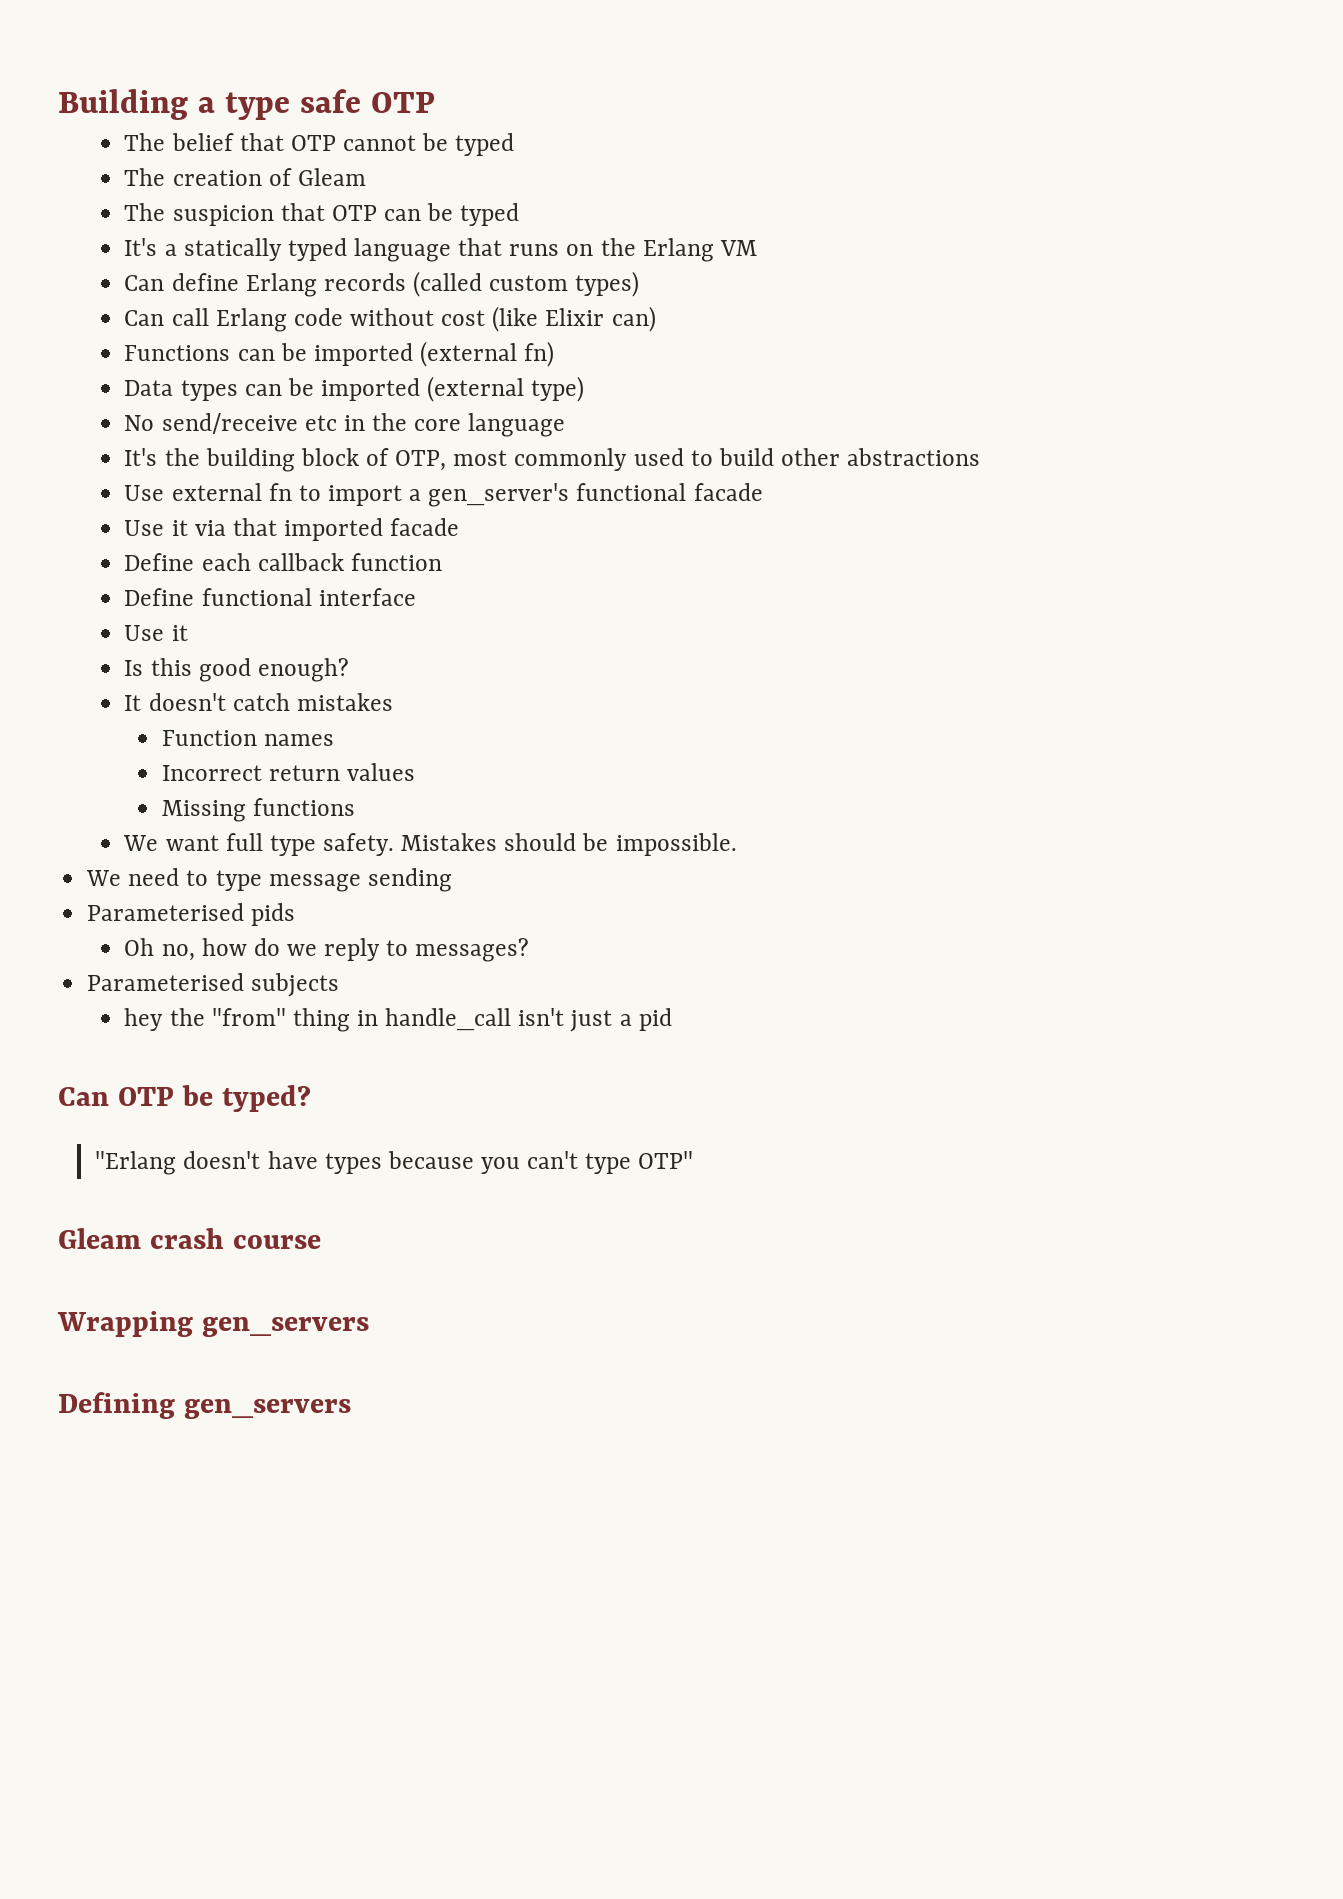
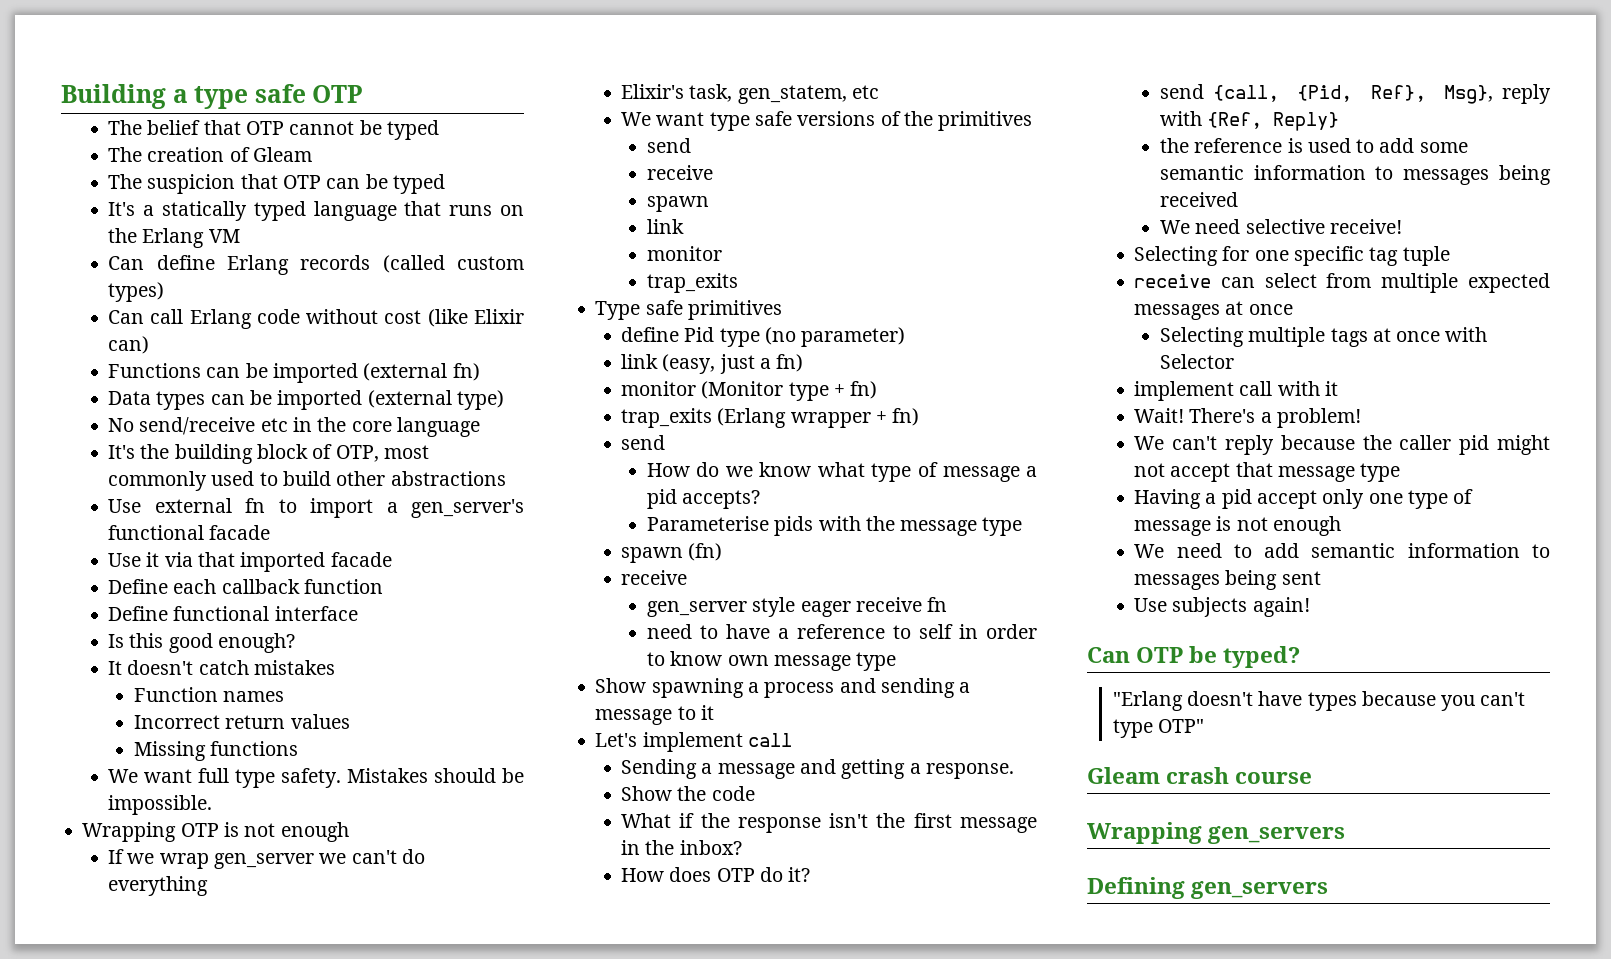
[124,625,188,641] // Use it -> (358, 613) none
[86,868,452,892] [87,903,296,926] [124,938,530,962] [87,973,340,997] [124,1008,672,1032] We need to type message sending // Parameterised pids // Oh no, how do we reply to messages? // Parameterised subjects // hey the "from" thing in handle_call isn't just a pid -> [82,822,349,842] [108,849,425,869] [108,876,209,896] [621,84,880,104] [621,111,1033,131] [646,138,691,153] [646,165,713,180] [646,196,709,212] [646,219,684,234] [646,246,722,261] [646,273,738,293] [595,300,782,320] [621,327,906,347] [621,354,804,374] [621,381,878,401] [621,408,920,428] [621,435,666,450] [646,462,1037,482] [646,489,761,509] [646,516,1023,536] [621,543,723,563] [621,570,688,585] [646,597,948,617] [646,624,1037,639] [646,651,897,671] [595,678,971,698] [595,705,714,725] [595,732,792,752] [621,759,1014,779] [621,786,755,801] [621,813,1037,833] [621,840,742,855] [621,867,811,882] [1159,84,1551,104] [1159,111,1340,131] [1159,138,1468,153] [1159,165,1551,185] [1159,192,1238,207] [1159,219,1402,234] [1134,246,1450,266] [1134,273,1550,293] [1134,301,1293,320] [1159,327,1488,347] [1159,354,1234,369] [1134,381,1339,401] [1134,408,1362,428] [1134,435,1550,455] [1134,462,1401,482] [1134,489,1474,509] [1134,516,1342,536] [1134,543,1550,558] [1134,570,1321,590] [1134,597,1310,617] Wrapping OTP is not enough // If we wrap gen_server we can't do everything // Elixir's task, gen_statem, etc // We want type safe versions of the primitives // send // receive // spawn // link // monitor // trap_exits // Type safe primitives // define Pid type (no parameter) // link (easy, just a fn) // monitor (Monitor type + fn) // trap_exits (Erlang wrapper + fn) // send // How do we know what type of message a pid accepts? // Parameterise pids with the message type // spawn (fn) // receive // gen_server style eager receive fn // need to have a reference to self in order to know own message type // Show spawning a process and sending a message to it // Let's implement call // Sending a message and getting a response. // Show the code // What if the response isn't the first message in the inbox? // How does OTP do it? // send {call, {Pid, Ref}, Msg}, reply with {Ref, Reply} // the reference is used to add some semantic information to messages being received // We need selective receive! // Selecting for one specific tag tuple // receive can select from multiple expected messages at once // Selecting multiple tags at once with Selector // implement call with it // Wait! There's a problem! // We can't reply because the caller pid might not accept that message type // Having a pid accept only one type of message is not enough // We need to add semantic information to messages being sent // Use subjects again!

